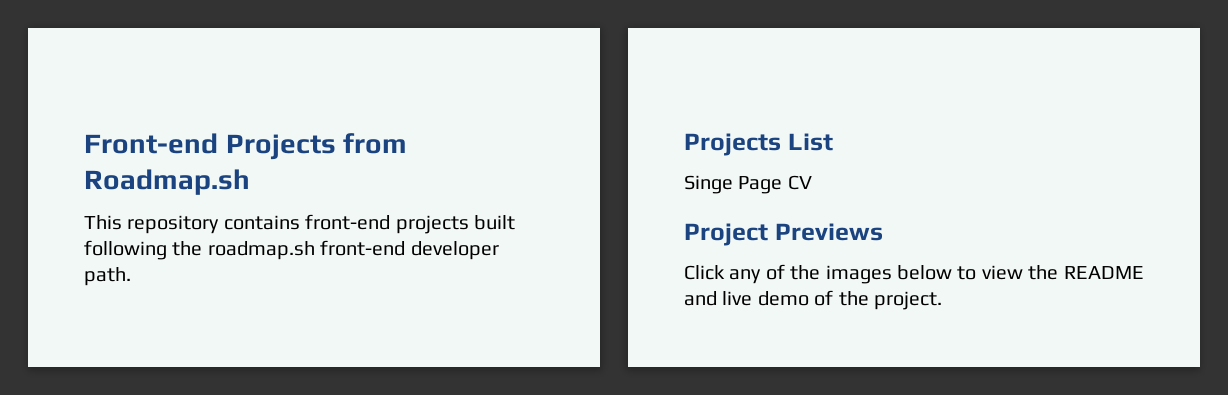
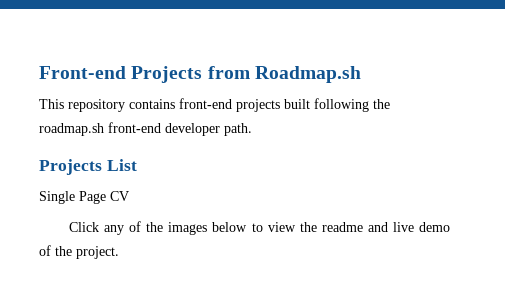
[684,175,733,194] Singe -> [39,191,75,204] Single
[684,223,883,246] // Project Previews -> (129, 196) none
[1063,266,1144,279] README -> [321,222,363,232] readme

